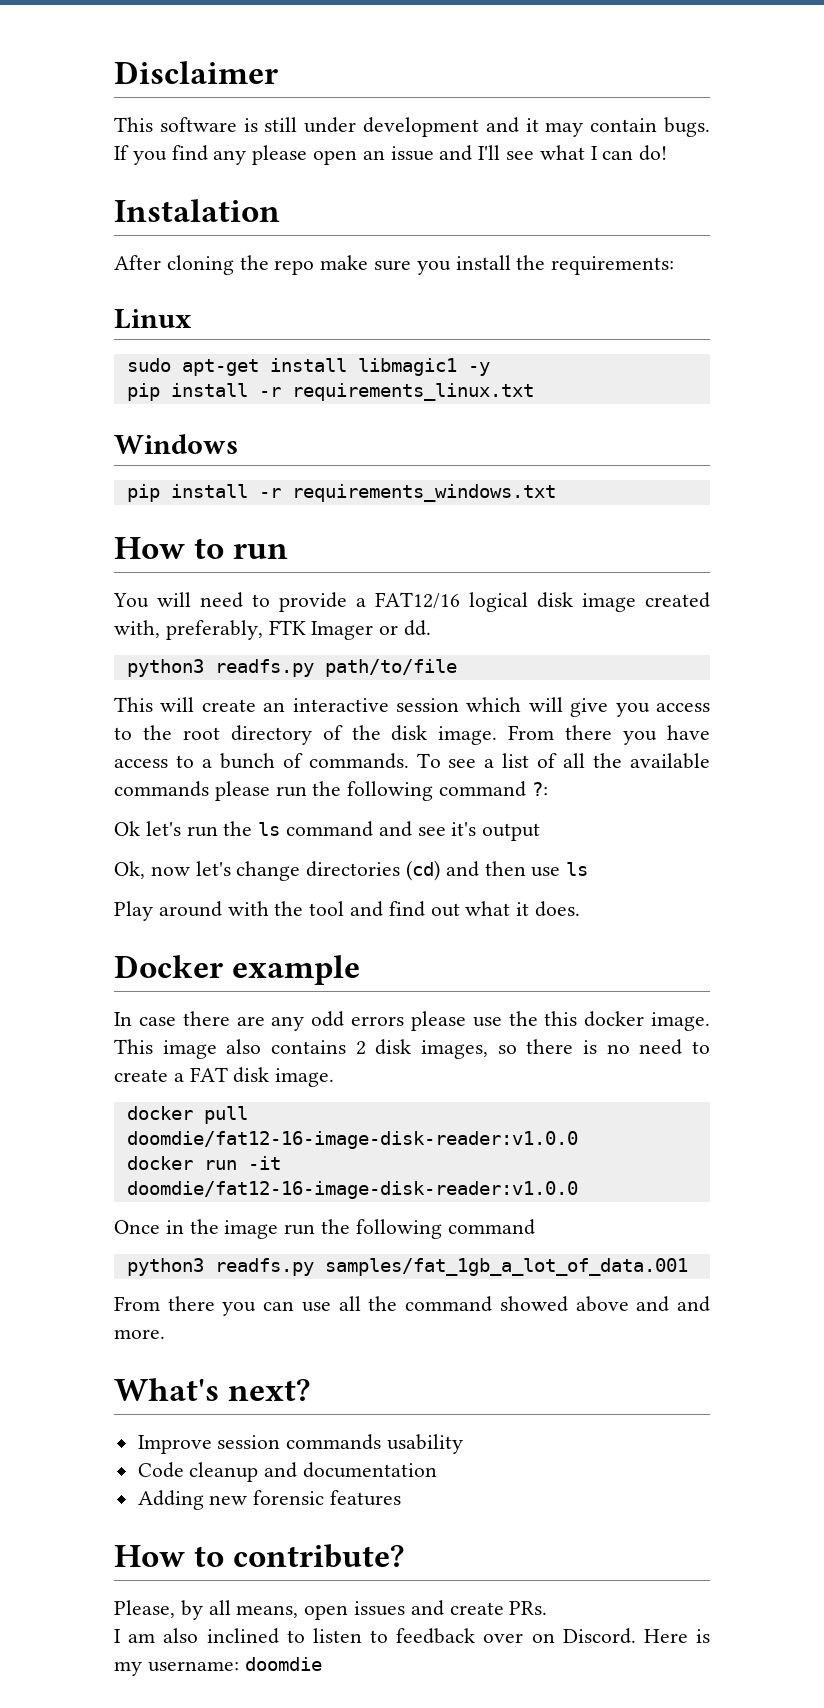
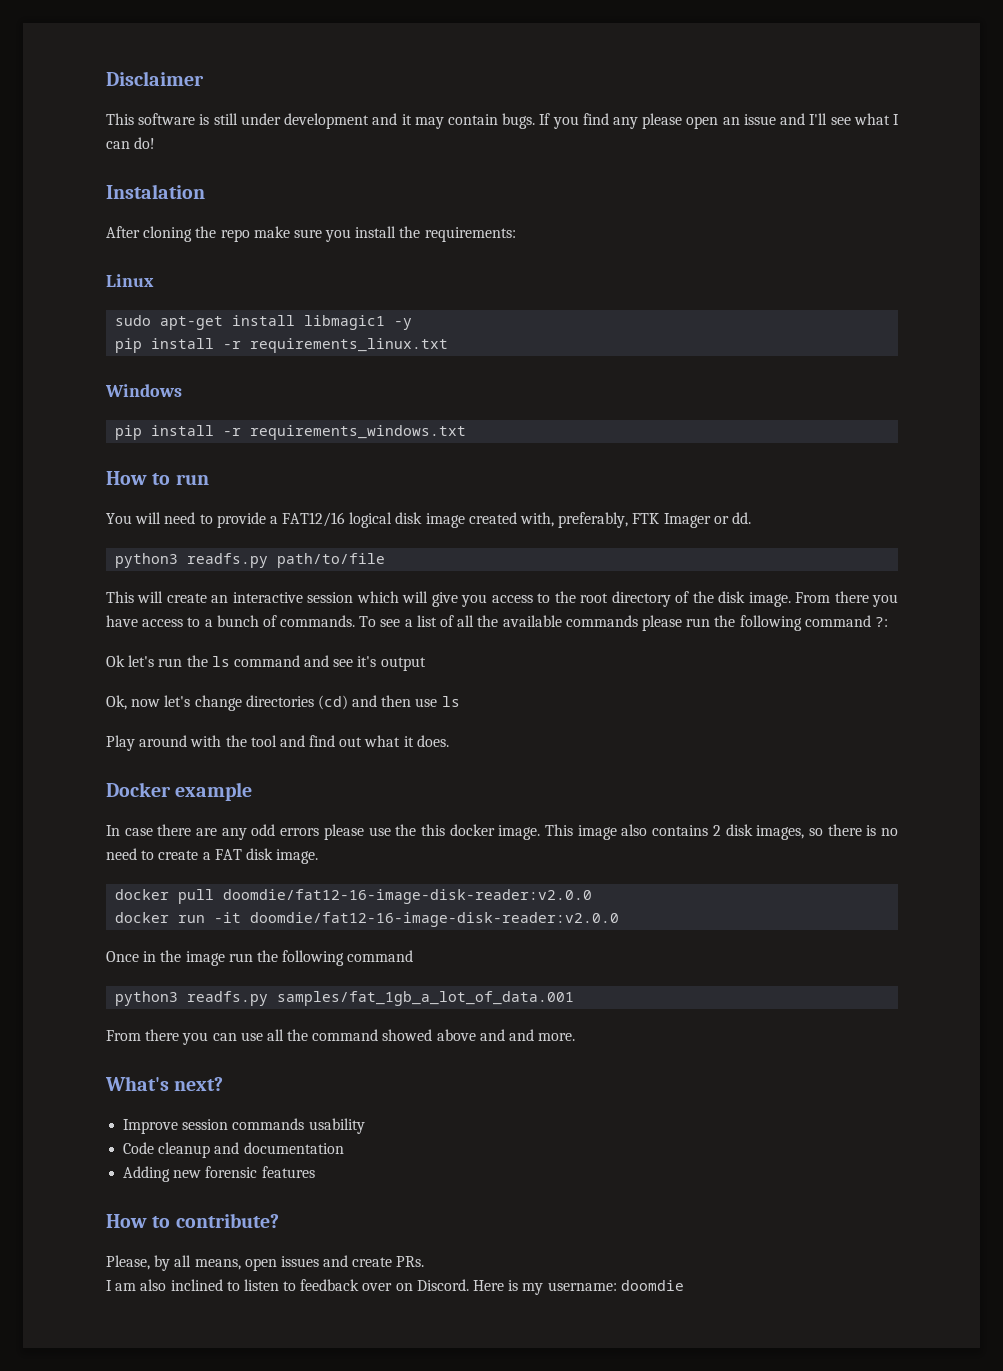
[126,1131,578,1149] doomdie/fat12-16-image-disk-reader:v1.0.0 -> [223,889,593,904] doomdie/fat12-16-image-disk-reader:v2.0.0
[126,1181,578,1199] doomdie/fat12-16-image-disk-reader:v1.0.0 -> [250,912,620,927] doomdie/fat12-16-image-disk-reader:v2.0.0

